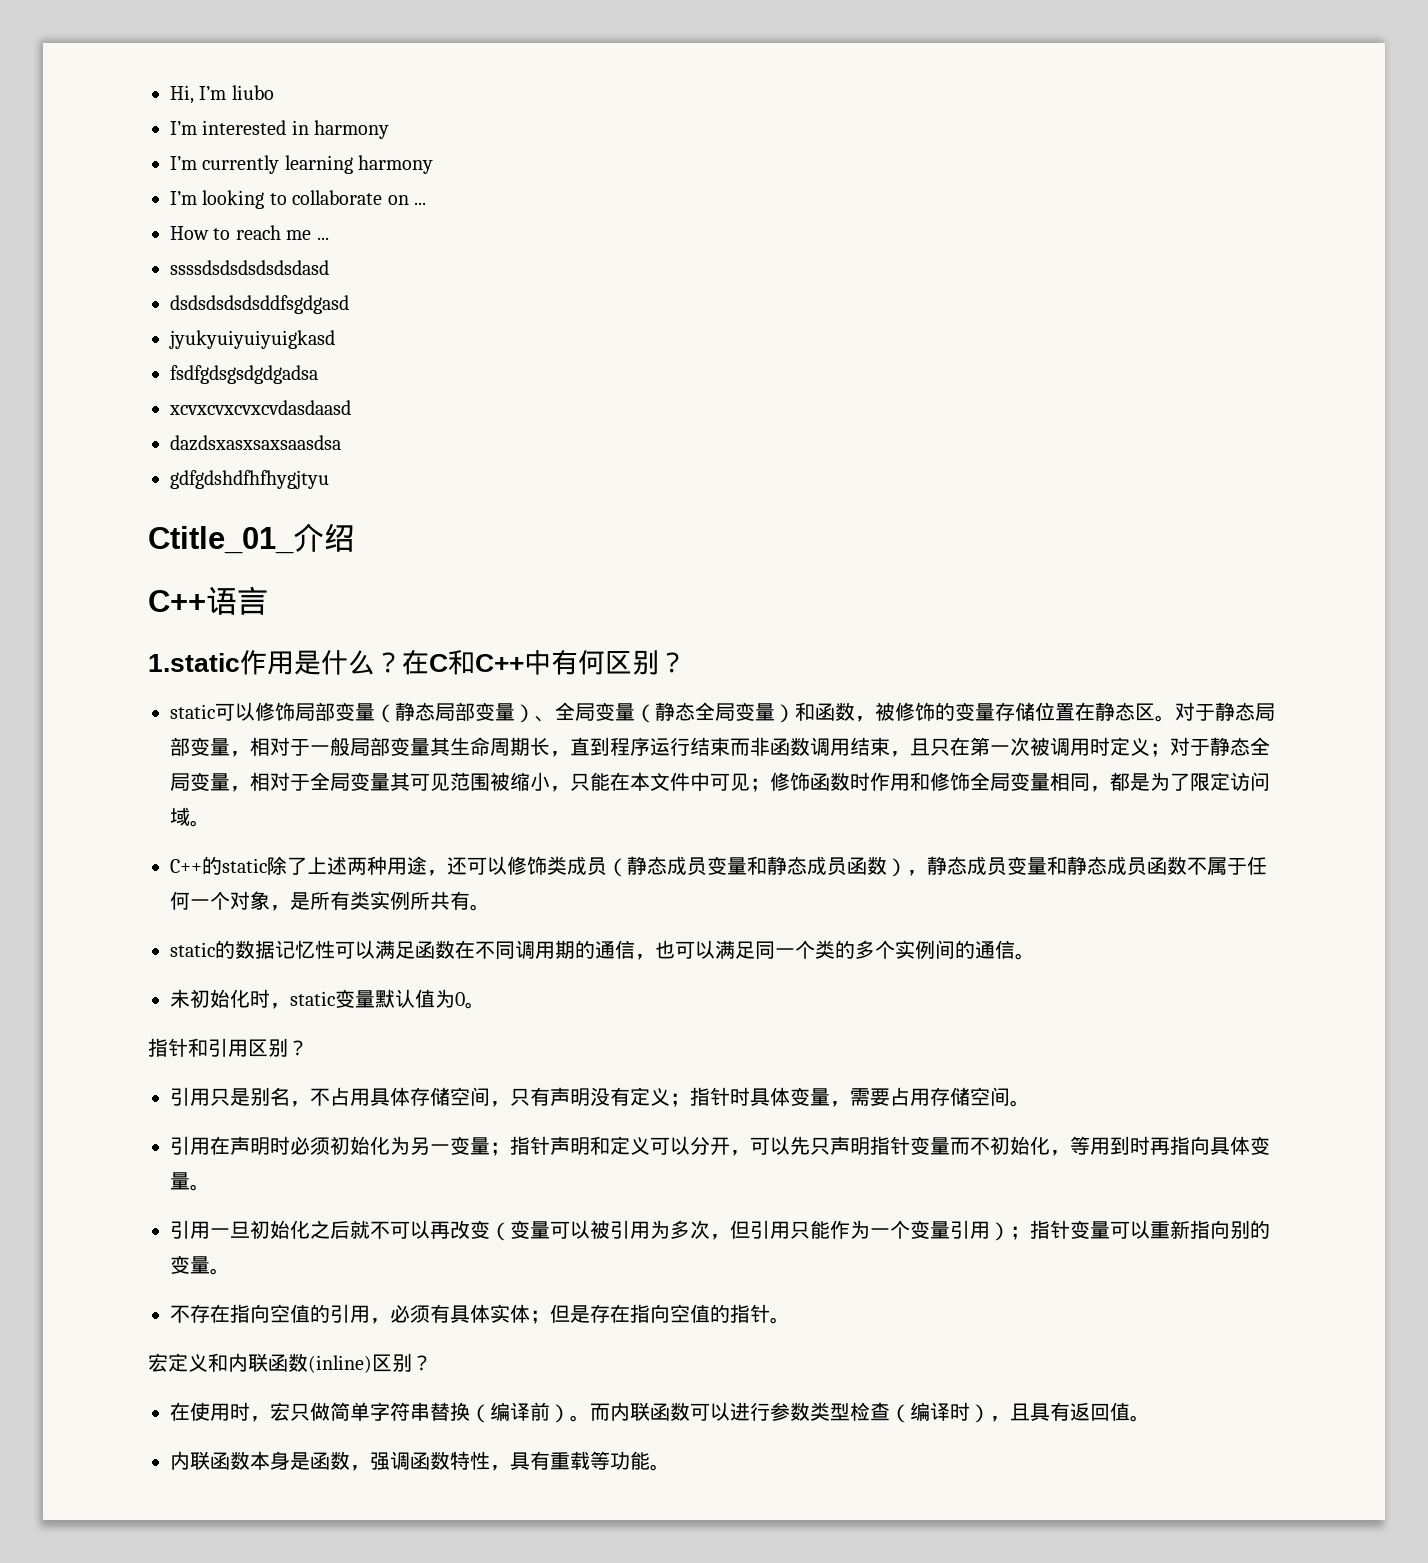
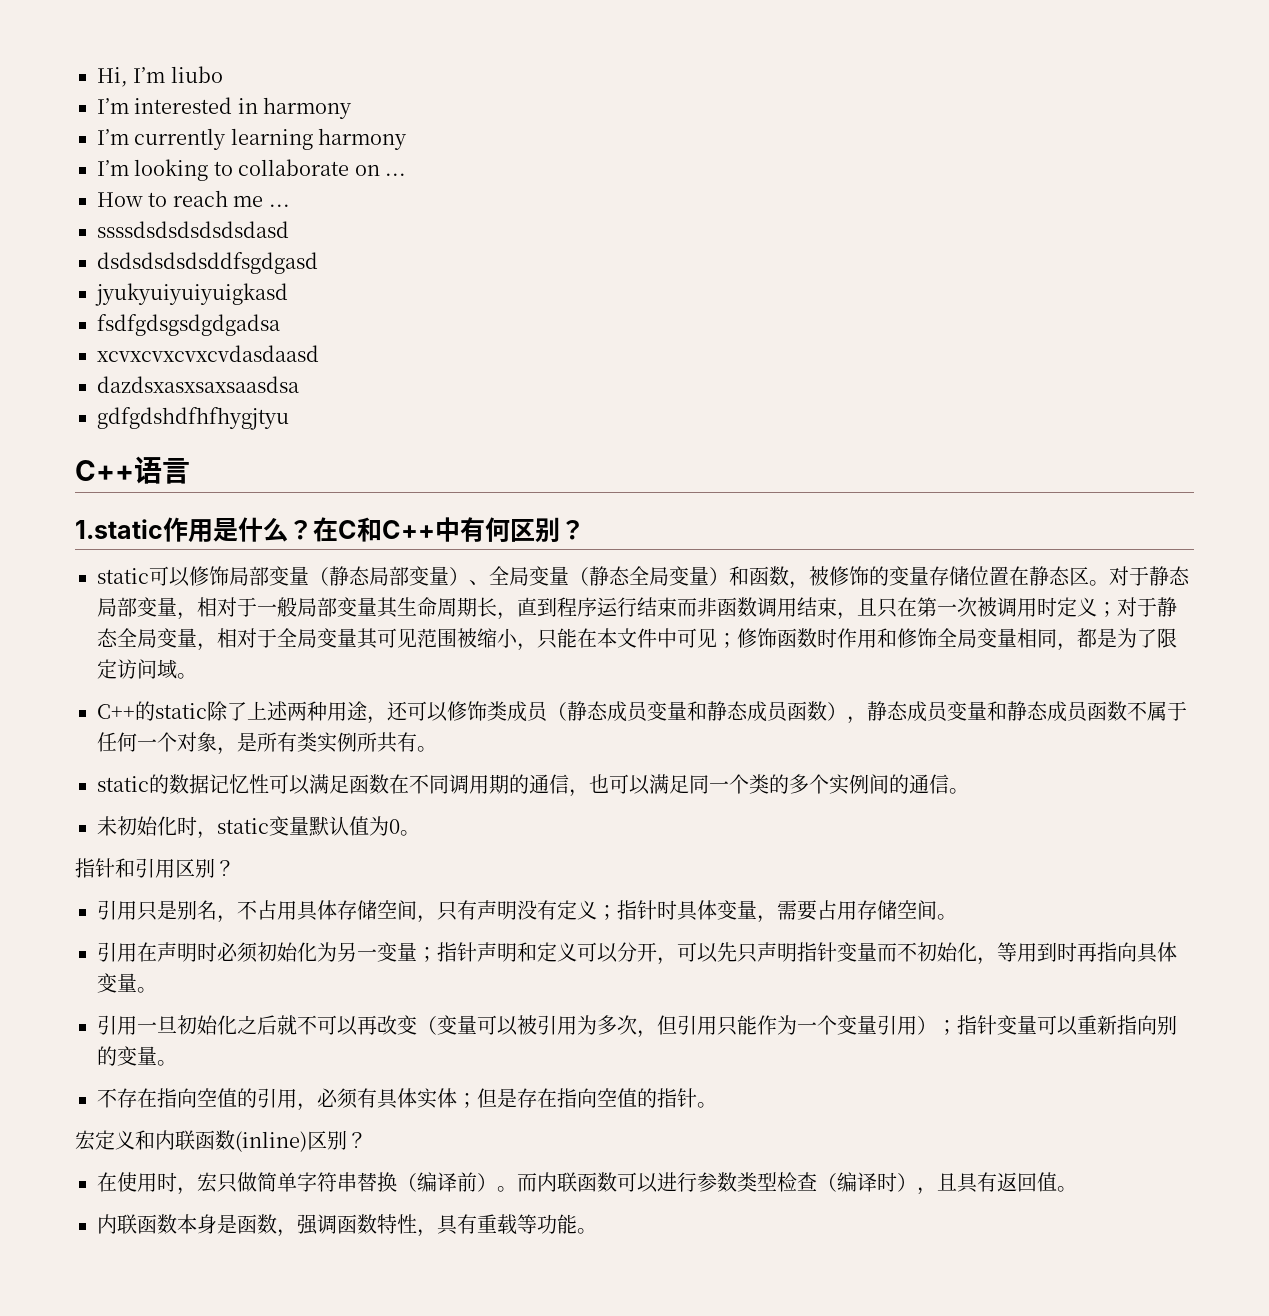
[148,523,355,554] // Ctitle_01_介绍 -> (289, 418) none

